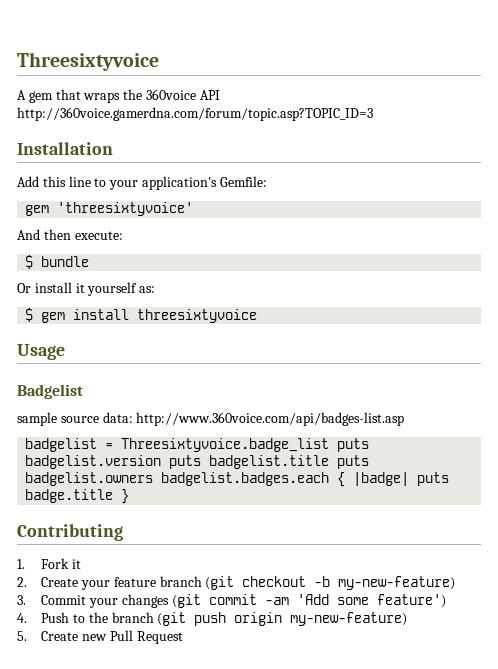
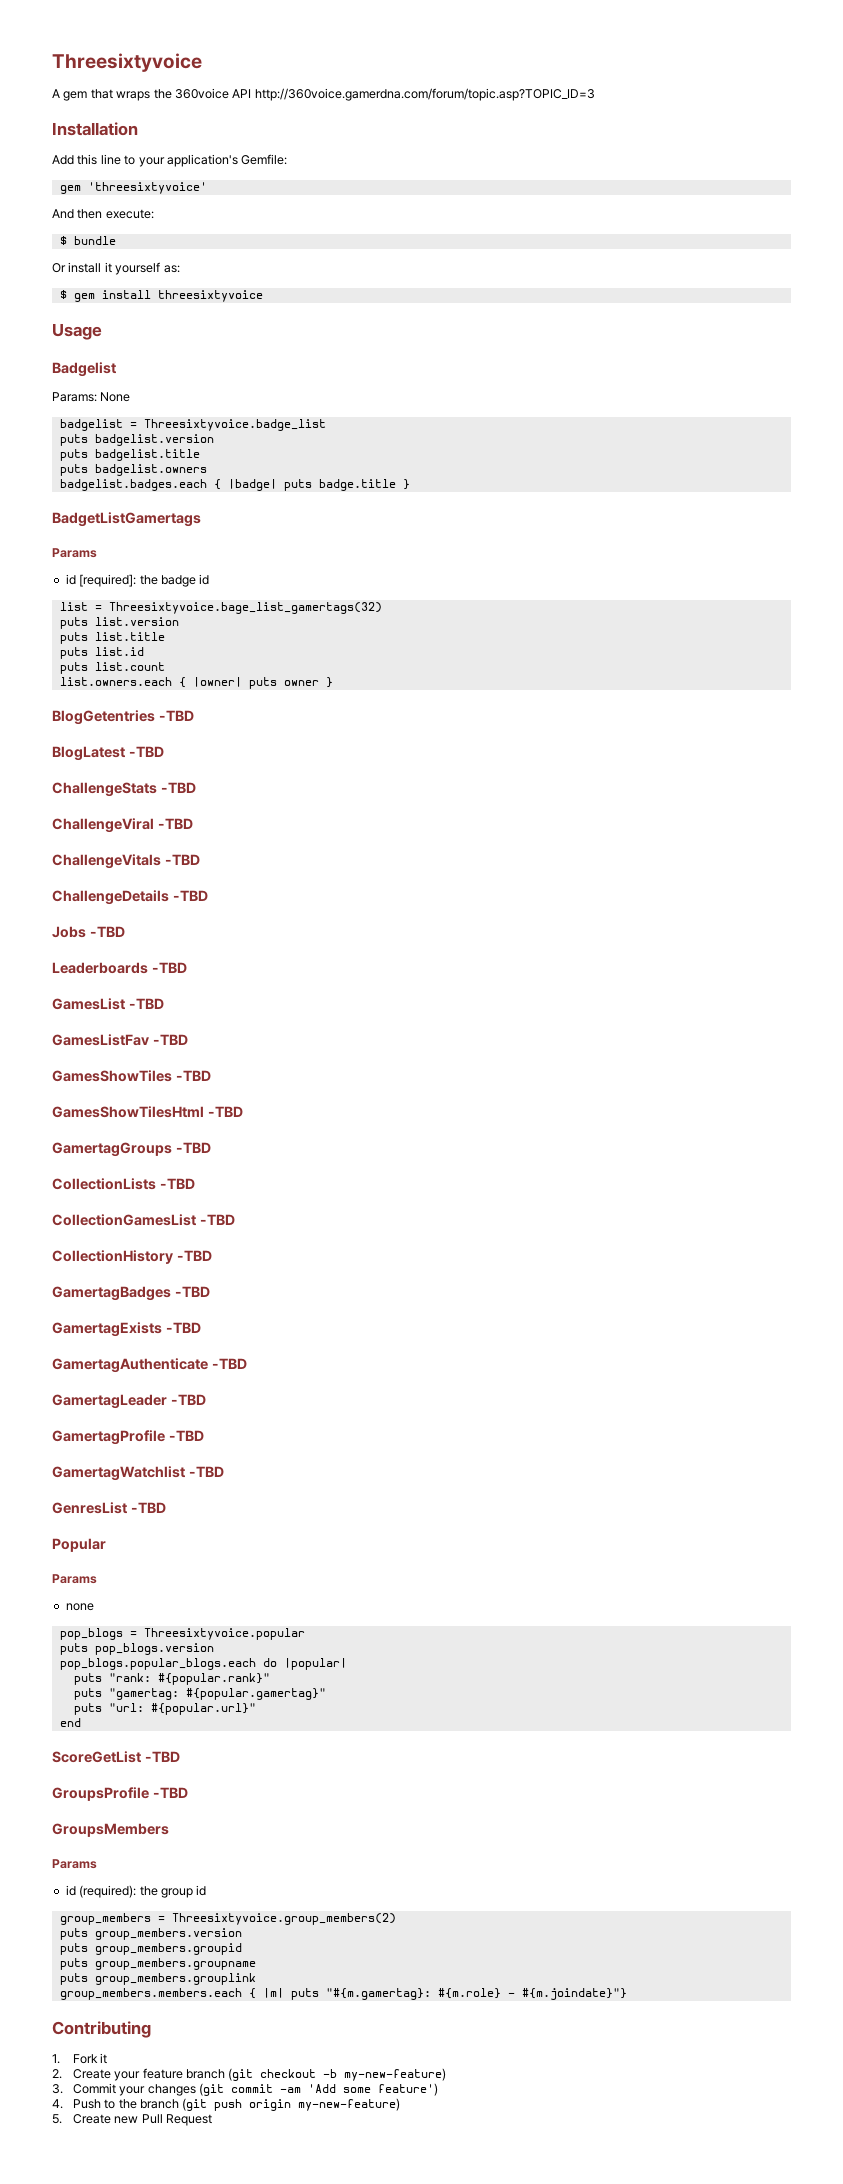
[17,412,405,426] sample source data: http://www.360voice.com/api/badges-list.asp -> [52,392,131,402] Params: None
(330, 445) none -> (326, 425) //
(162, 462) none -> (214, 440) //
(330, 462) none -> (200, 455) //
(154, 479) none -> (207, 470) //
(130, 496) none -> [52,512,201,527] [52,548,97,558] [65,574,210,587] [59,602,382,614] [59,617,179,629] [59,632,165,644] [59,647,144,659] [59,662,165,674] [59,677,333,689] [52,710,194,725] [52,746,164,761] [52,782,196,797] [52,818,193,833] [52,854,200,869] [52,890,208,905] [52,926,125,938] [52,962,187,974] [52,998,164,1010] [52,1034,188,1046] [52,1070,211,1082] [52,1106,243,1118] [52,1142,211,1157] [52,1178,195,1190] [52,1214,235,1226] [52,1250,212,1264] [52,1286,210,1301] [52,1322,201,1337] [52,1358,247,1373] [52,1394,206,1409] [52,1430,204,1445] [52,1466,224,1481] [52,1502,166,1514] [52,1538,106,1552] [52,1574,97,1584] [65,1603,94,1611] [59,1628,305,1640] [59,1643,214,1655] [59,1658,347,1670] [73,1673,270,1685] [73,1688,326,1700] [73,1703,256,1715] [59,1718,81,1727] [52,1751,180,1763] [52,1787,188,1801] [52,1823,169,1837] [52,1859,97,1869] [65,1885,207,1898] [59,1913,396,1925] [59,1928,242,1940] [59,1943,242,1955] [59,1958,256,1970] [59,1973,256,1985] [59,1988,627,2000] // BadgetListGamertags // Params // id [required]: the badge id // list = Threesixtyvoice.bage_list_gamertags(32) // puts list.version // puts list.title // puts list.id // puts list.count // list.owners.each { |owner| puts owner } // BlogGetentries -TBD // BlogLatest -TBD // ChallengeStats -TBD // ChallengeViral -TBD // ChallengeVitals -TBD // ChallengeDetails -TBD // Jobs -TBD // Leaderboards -TBD // GamesList -TBD // GamesListFav -TBD // GamesShowTiles -TBD // GamesShowTilesHtml -TBD // GamertagGroups -TBD // CollectionLists -TBD // CollectionGamesList -TBD // CollectionHistory -TBD // GamertagBadges -TBD // GamertagExists -TBD // GamertagAuthenticate -TBD // GamertagLeader -TBD // GamertagProfile -TBD // GamertagWatchlist -TBD // GenresList -TBD // Popular // Params // none // pop_blogs = Threesixtyvoice.popular // puts pop_blogs.version // pop_blogs.popular_blogs.each do |popular| // puts "rank: #{popular.rank}" // puts "gamertag: #{popular.gamertag}" // puts "url: #{popular.url}" // end // ScoreGetList -TBD // GroupsProfile -TBD // GroupsMembers // Params // id (required): the group id // group_members = Threesixtyvoice.group_members(2) // puts group_members.version // puts group_members.groupid // puts group_members.groupname // puts group_members.grouplink // group_members.members.each { |m| puts "#{m.gamertag}: #{m.role} - #{m.joindate}"}

